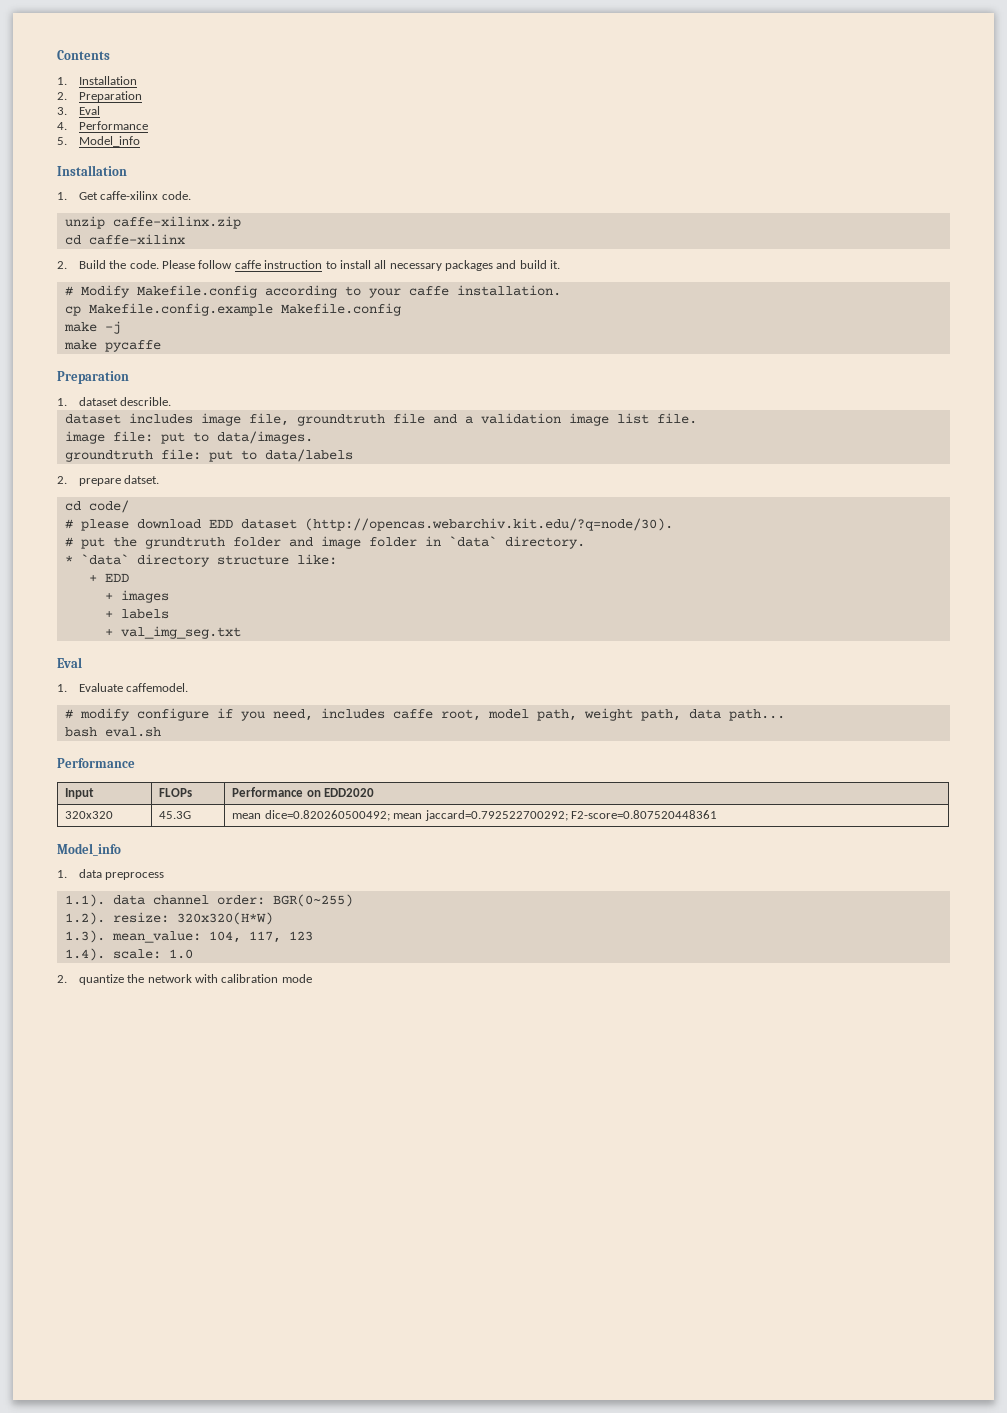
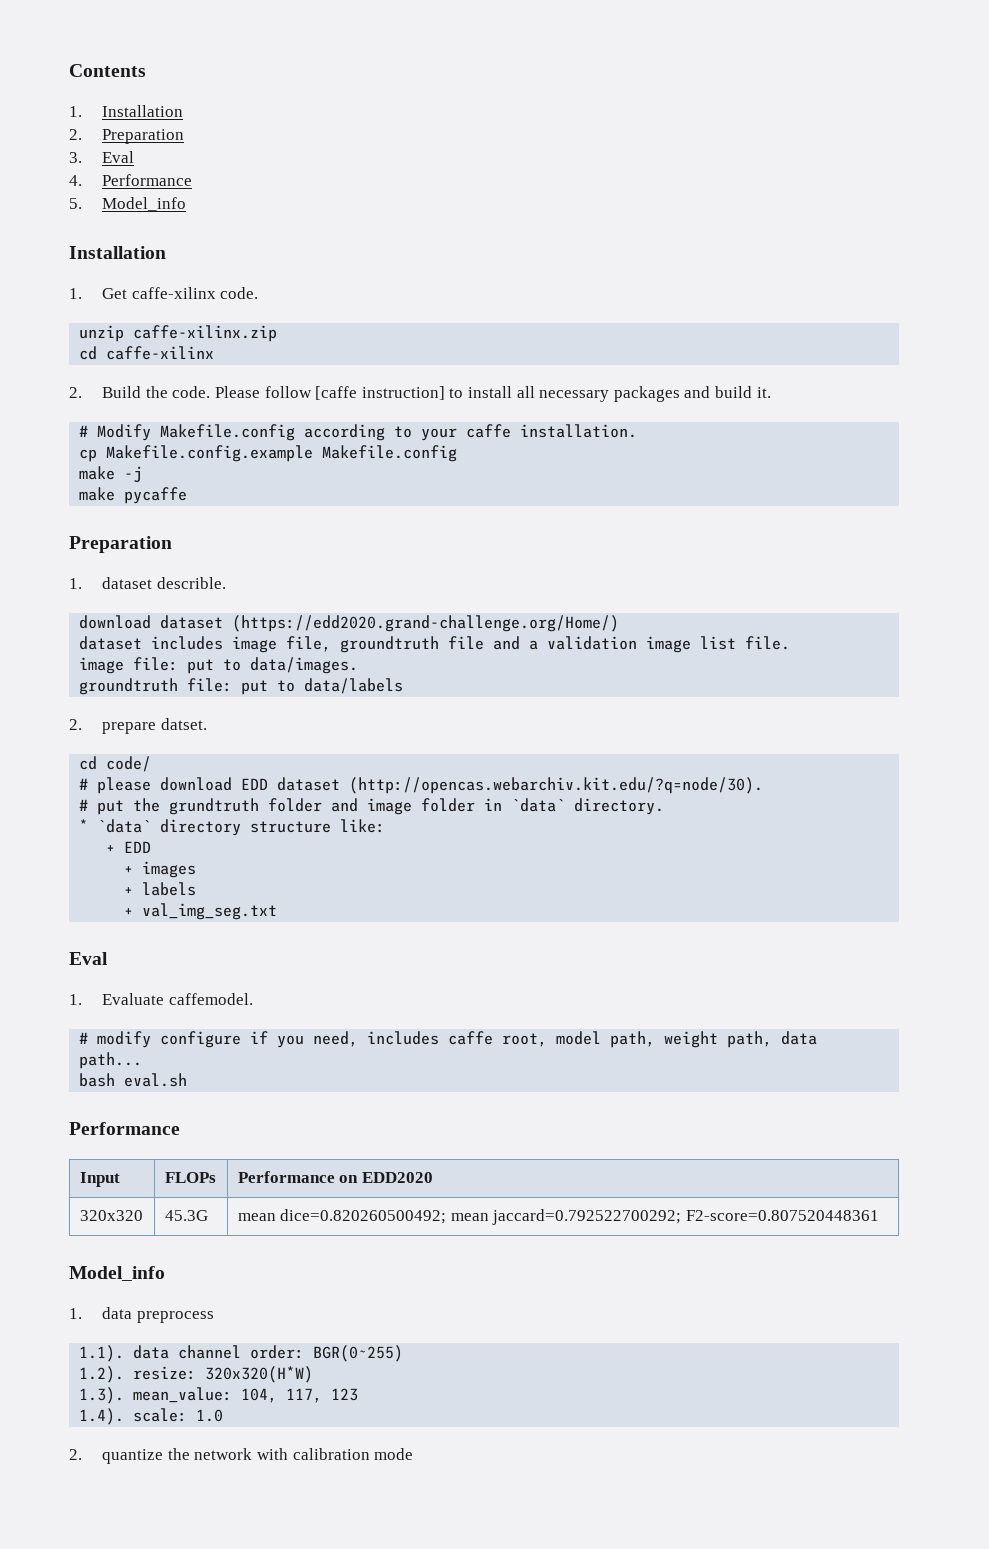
[234,260,323,269] caffe instruction -> [315,386,445,400] [caffe instruction]
(172, 401) none -> [79,615,620,632] // download dataset (https://edd2020.grand-challenge.org/Home/)

